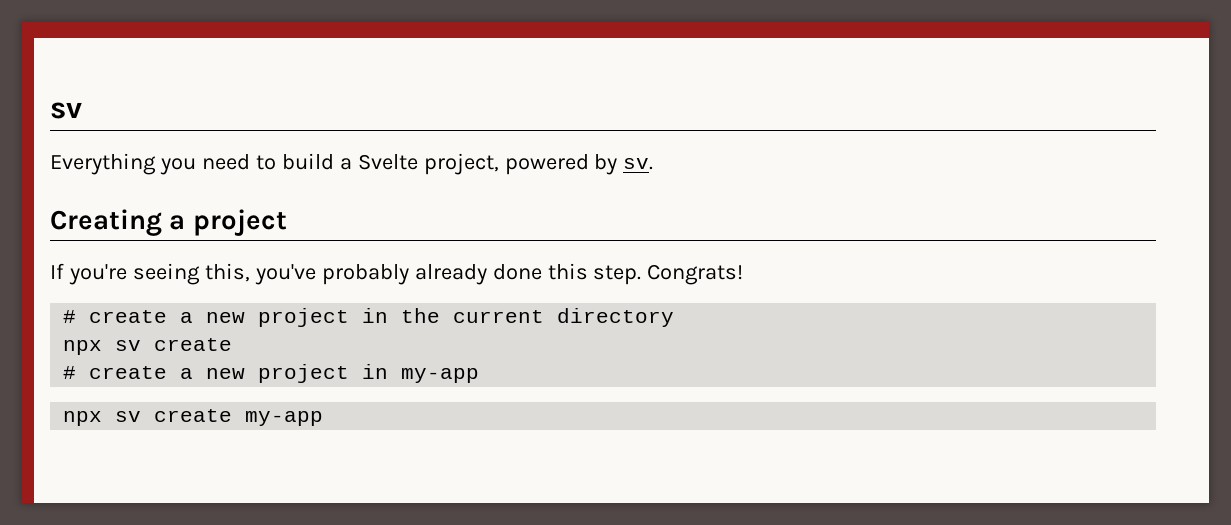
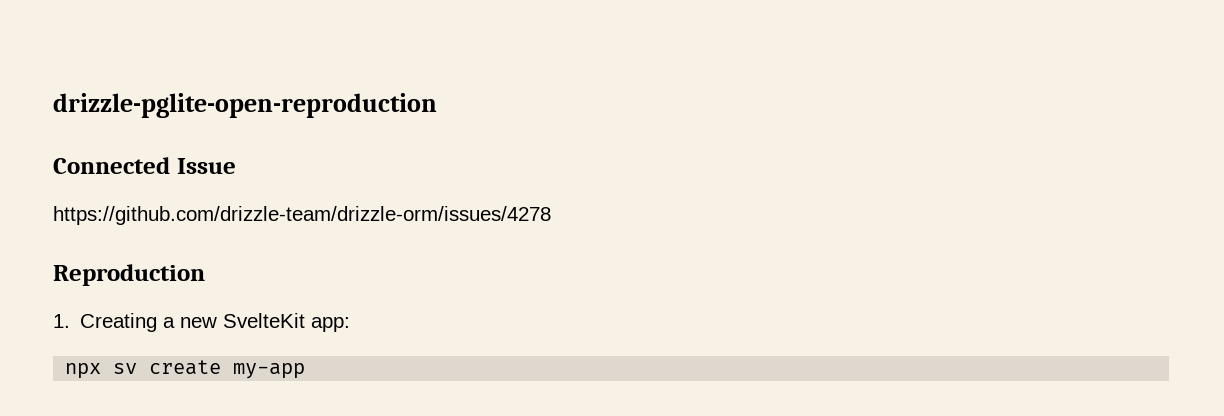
[50,102,82,119] [50,153,654,175] [50,209,287,236] [50,263,744,285] [63,308,675,327] [63,338,233,355] [63,364,480,383] sv // Everything you need to build a Svelte project, powered by sv. // Creating a project // If you're seeing this, you've probably already done this step. Congrats! // # create a new project in the current directory // npx sv create // # create a new project in my-app -> [53,93,437,118] [53,157,236,174] [53,206,551,225] [53,264,205,286] [53,313,351,332] drizzle-pglite-open-reproduction // Connected Issue // https://github.com/drizzle-team/drizzle-orm/issues/4278 // Reproduction // 1. Creating a new SvelteKit app:

